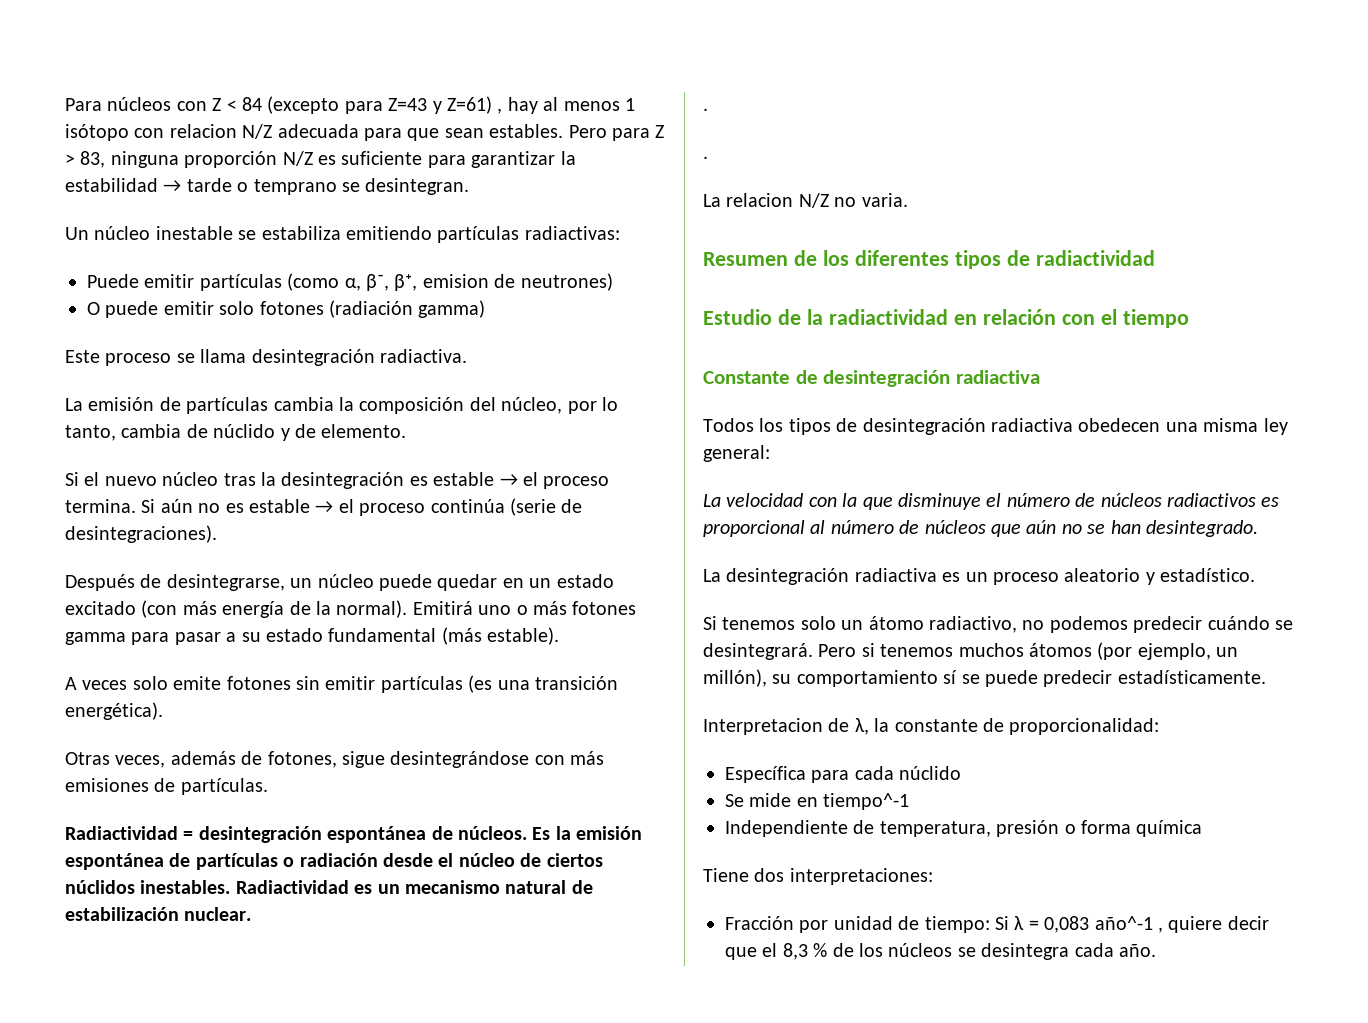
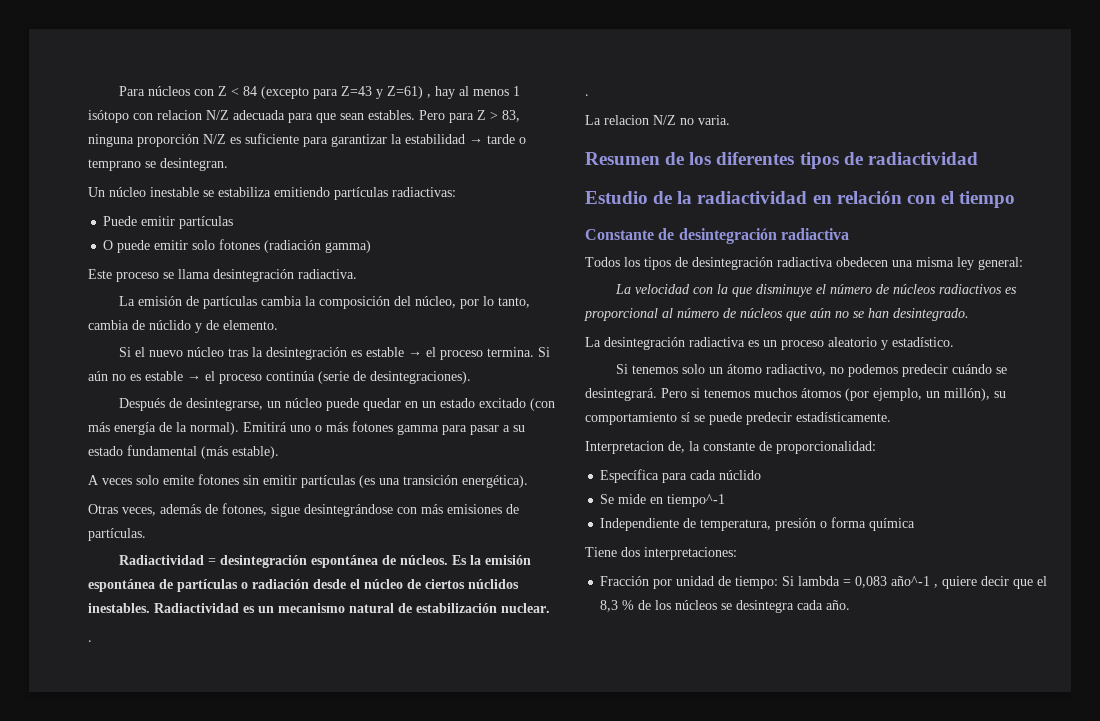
[287,273,613,291] (como α, β⁻, β⁺, emision de neutrones) -> (234, 222) none
[828,718,869,735] de λ, -> [668,441,685,453] de,
[1014,916,1025,930] λ -> [798,576,841,586] lambda

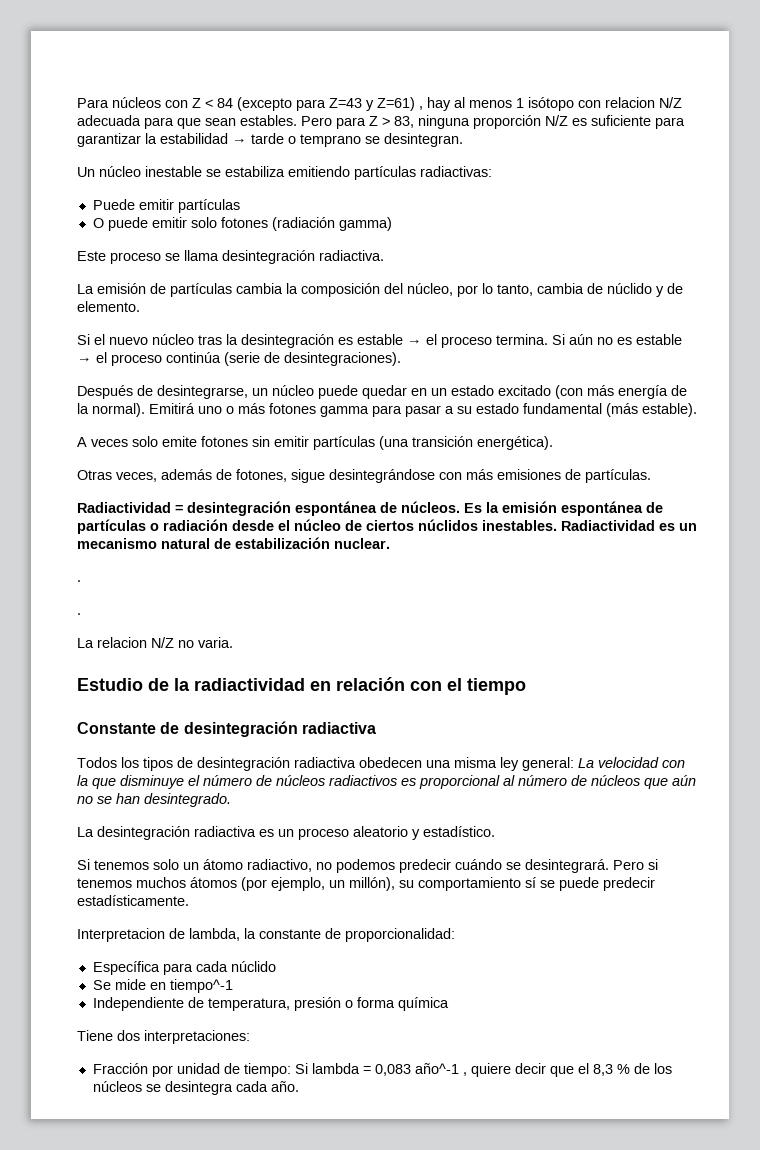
[359,475,400,488] (es una -> [379,436,409,450] (una
[585,152,978,169] // Resumen de los diferentes tipos de radiactividad -> (233, 642) none
(1023, 263) // -> (574, 764) none
[668,441,685,453] de, -> [169,928,240,941] de lambda,

